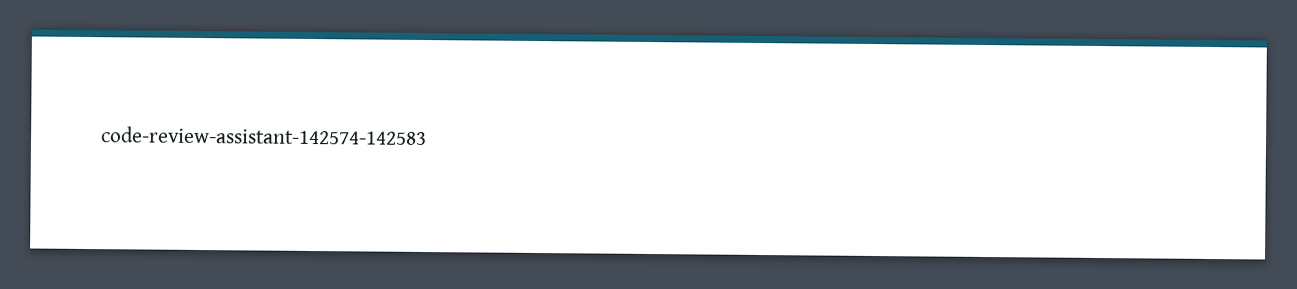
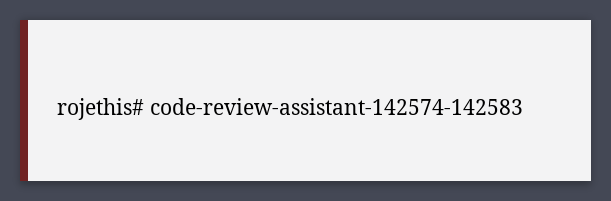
(100, 136) none -> [57,98,144,120] rojethis#

